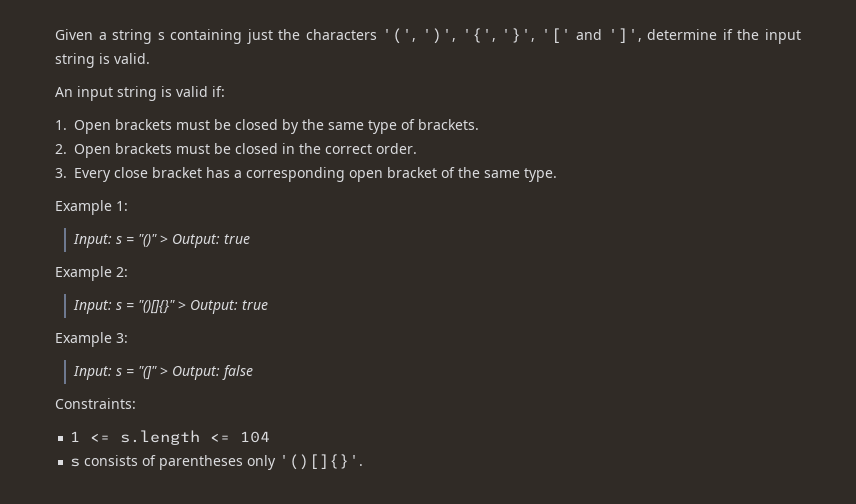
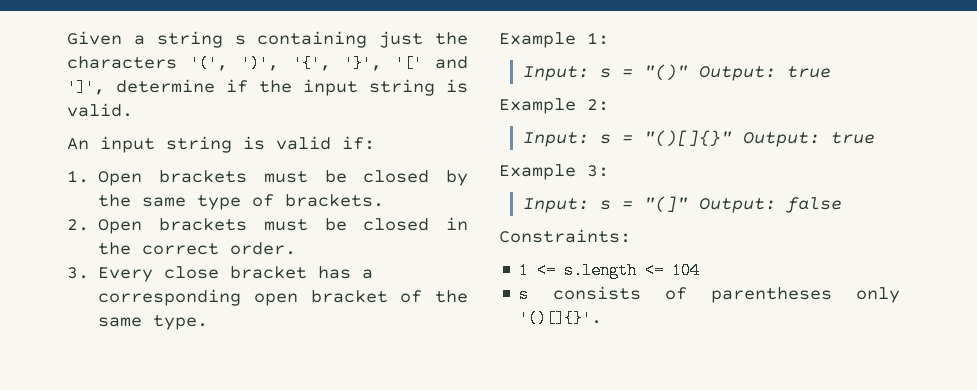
[159,235,168,244] > -> (689, 72) none
[177,301,186,310] > -> (733, 138) none
[159,367,168,376] > -> (689, 204) none

